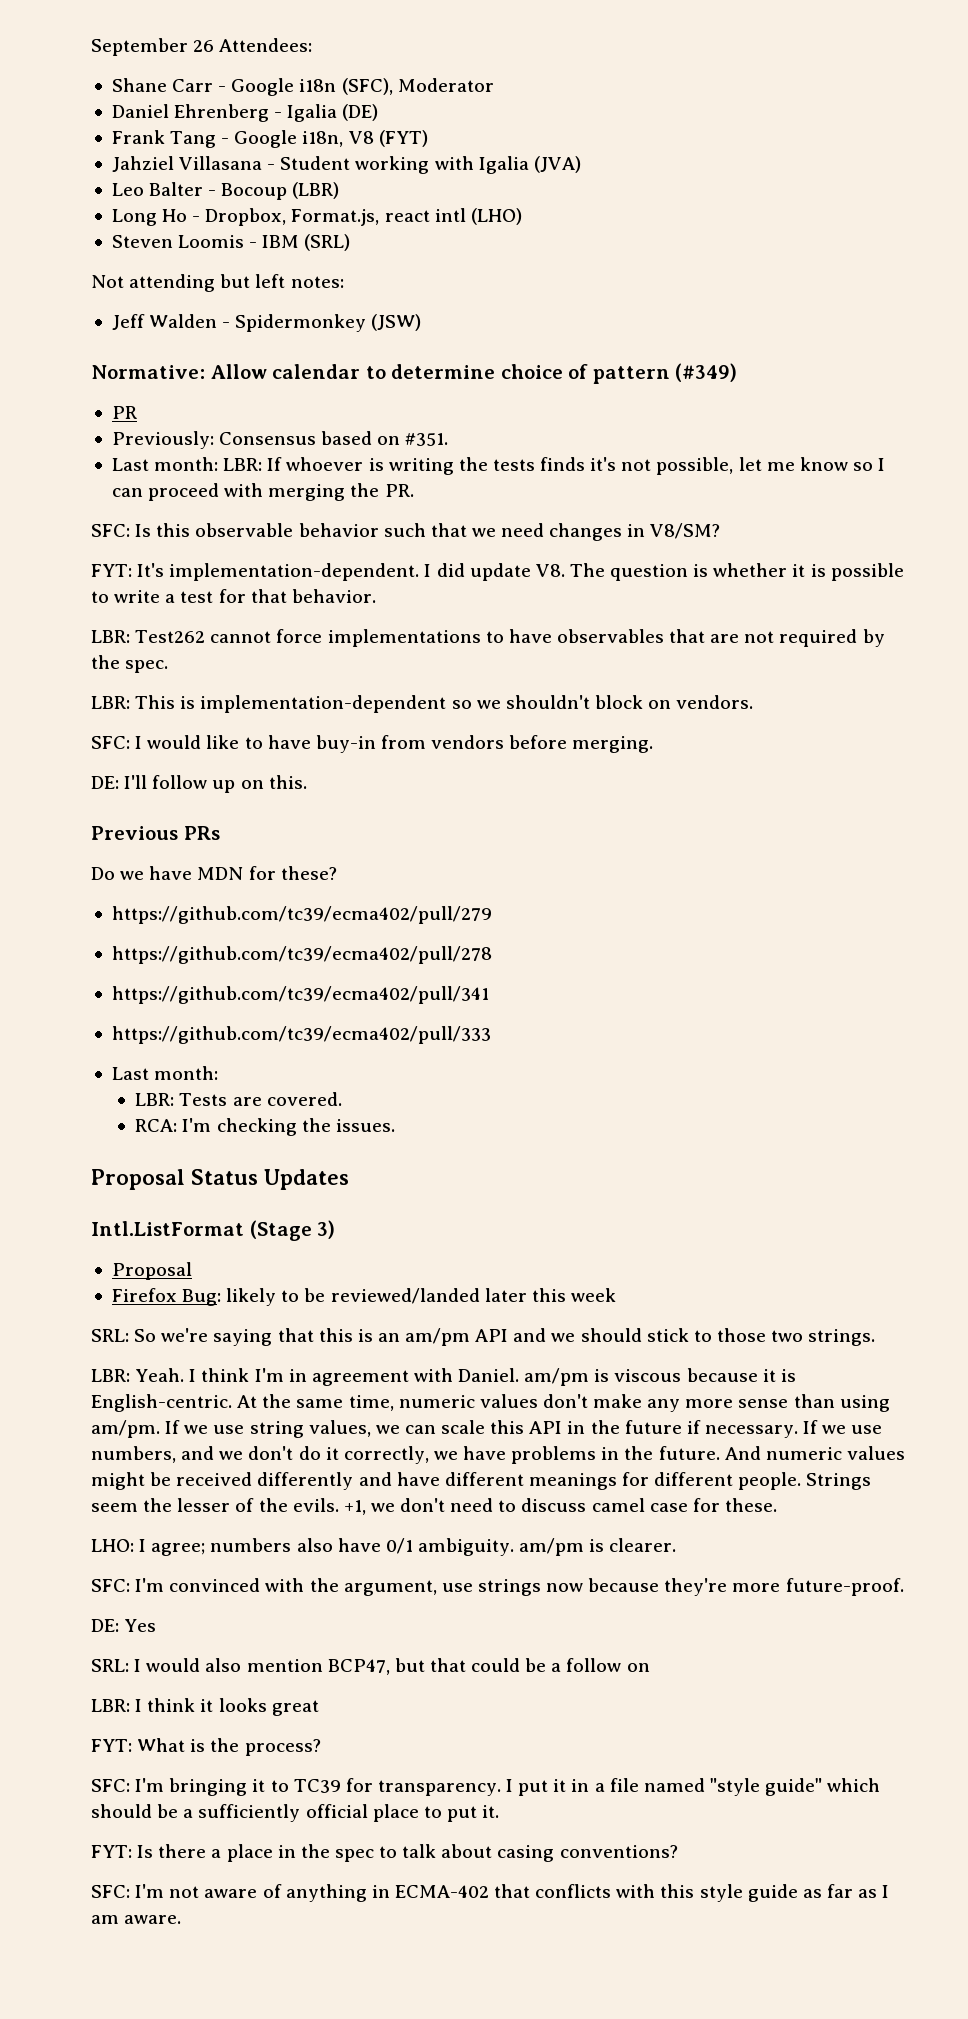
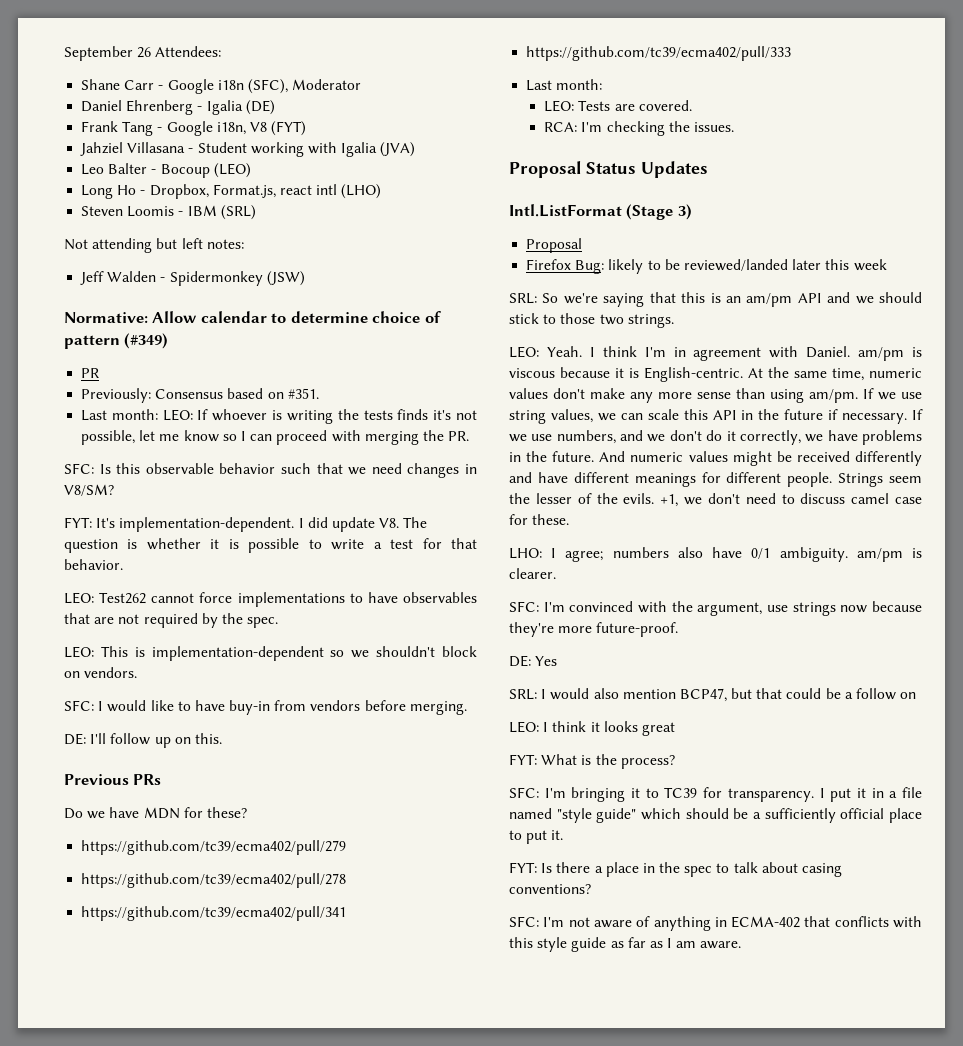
[292,182,340,199] (LBR) -> [213,163,251,178] (LEO)
[223,458,263,471] LBR: -> [162,409,193,421] LEO:
[91,630,130,643] LBR: -> [64,592,94,604] LEO:
[91,696,130,709] LBR: -> [64,646,94,658] LEO:
[135,1093,175,1106] LBR: -> [544,100,575,112] LEO:
[91,1369,130,1382] LBR: -> [509,346,539,358] LEO:
[91,1699,130,1712] LBR: -> [509,721,539,733] LEO:

